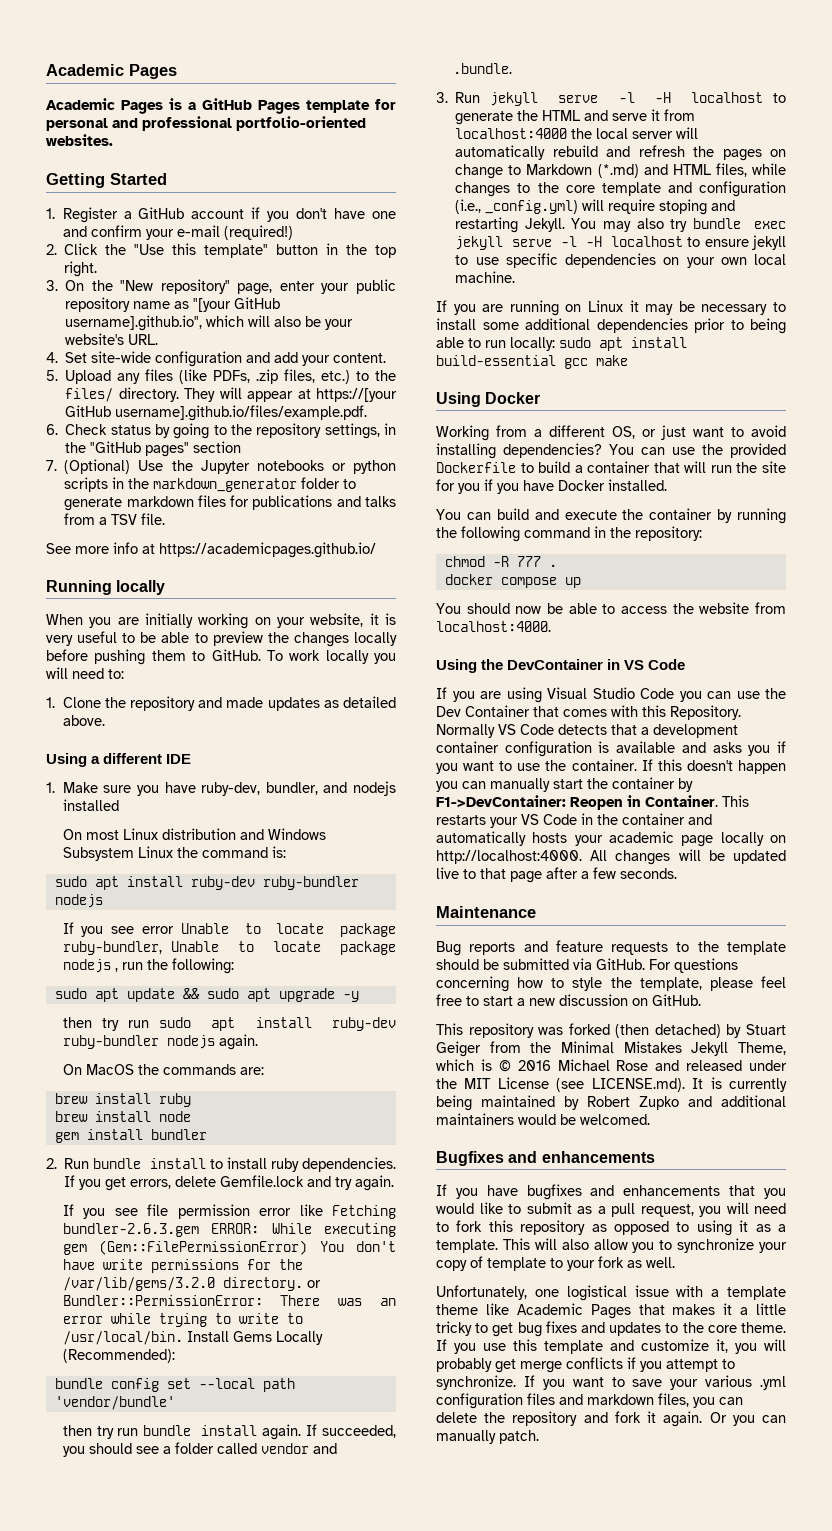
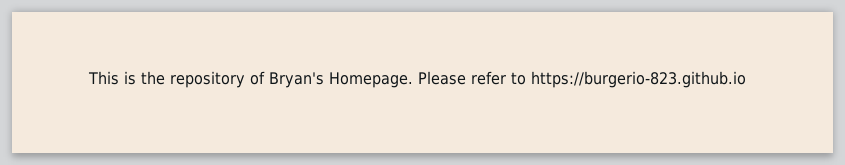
[46,64,177,79] [46,98,396,114] [46,116,366,131] [46,134,113,146] [46,173,167,188] [46,207,396,223] [62,225,293,240] [46,243,396,258] [64,261,98,277] [46,279,396,295] [65,297,281,312] [65,315,354,331] [65,333,159,345] [46,351,387,367] [46,369,397,384] [65,387,397,402] [65,405,368,421] [46,423,396,439] [65,441,242,457] [46,459,396,474] [64,477,357,492] [64,495,396,511] [64,513,166,525] [46,542,376,558] [46,580,166,595] [46,613,396,629] [46,631,397,647] [46,649,396,665] [46,667,124,679] [46,696,396,711] [62,715,105,726] [46,753,192,767] [46,781,396,796] [62,799,119,811] [62,828,326,840] [62,846,286,861] [54,876,359,890] [54,894,103,908] [62,922,396,937] [62,941,396,955] [62,958,234,974] [54,988,359,1002] [62,1017,396,1031] [62,1034,258,1050] [62,1064,264,1075] [54,1093,191,1107] [54,1111,191,1122] [54,1129,207,1143] [46,1157,396,1172] [64,1175,395,1191] [62,1204,396,1219] [62,1223,396,1237] [62,1240,396,1255] [62,1259,303,1273] [62,1277,321,1291] [62,1295,396,1306] [62,1313,303,1327] [62,1331,323,1345] [62,1349,175,1363] [54,1378,295,1392] [54,1396,175,1410] [62,1424,396,1440] [62,1442,337,1457] [452,63,512,74] [436,92,786,106] [455,109,696,125] [455,127,699,139] [455,145,786,161] [455,163,786,179] [455,181,786,197] [455,199,736,215] [455,217,786,233] [455,235,786,250] [455,253,786,268] [455,271,516,283] [436,300,786,316] [436,318,786,334] [436,337,687,351] [436,355,628,369] [436,392,541,407] [436,425,786,441] [436,443,786,459] [436,461,786,473] [436,479,667,494] [436,508,786,524] [436,526,702,542] [444,556,557,567] [444,574,581,588] [436,602,786,614] [436,621,551,632] [436,659,686,673] [436,687,786,703] [436,705,741,720] [436,724,738,738] [436,741,786,757] [436,759,786,774] [436,777,693,792] [436,795,749,810] [436,813,712,828] [436,831,786,847] [436,849,786,865] [436,867,677,883] [436,906,536,918] [436,940,786,956] [436,958,738,973] [436,976,786,992] [436,994,701,1006] [436,1023,786,1038] [436,1041,786,1057] [436,1059,787,1072] [436,1077,787,1092] [436,1095,786,1111] [436,1113,650,1125] [436,1151,655,1166] [436,1184,786,1200] [436,1202,786,1217] [436,1220,786,1236] [436,1238,787,1253] [436,1256,675,1271] [436,1285,786,1301] [436,1303,786,1319] [436,1321,786,1337] [436,1339,786,1354] [436,1357,735,1373] [436,1375,786,1390] [436,1393,743,1409] [436,1411,786,1427] [436,1430,539,1444] Academic Pages // Academic Pages is a GitHub Pages template for personal and professional portfolio-oriented websites. // Getting Started // 1. Register a GitHub account if you don't have one and confirm your e-mail (required!) // 2. Click the "Use this template" button in the top right. // 3. On the "New repository" page, enter your public repository name as "[your GitHub username].github.io", which will also be your website's URL. // 4. Set site-wide configuration and add your content. // 5. Upload any files (like PDFs, .zip files, etc.) to the files/ directory. They will appear at https://[your GitHub username].github.io/files/example.pdf. // 6. Check status by going to the repository settings, in the "GitHub pages" section // 7. (Optional) Use the Jupyter notebooks or python scripts in the markdown_generator folder to generate markdown files for publications and talks from a TSV file. // See more info at https://academicpages.github.io/ // Running locally // When you are initially working on your website, it is very useful to be able to preview the changes locally before pushing them to GitHub. To work locally you will need to: // 1. Clone the repository and made updates as detailed above. // Using a different IDE // 1. Make sure you have ruby-dev, bundler, and nodejs installed // On most Linux distribution and Windows Subsystem Linux the command is: // sudo apt install ruby-dev ruby-bundler nodejs // If you see error Unable to locate package ruby-bundler, Unable to locate package nodejs , run the following: // sudo apt update && sudo apt upgrade -y // then try run sudo apt install ruby-dev ruby-bundler nodejs again. // On MacOS the commands are: // brew install ruby // brew install node // gem install bundler // 2. Run bundle install to install ruby dependencies. If you get errors, delete Gemfile.lock and try again. // If you see file permission error like Fetching bundler-2.6.3.gem ERROR: While executing gem (Gem::FilePermissionError) You don't have write permissions for the /var/lib/gems/3.2.0 directory. or Bundler::PermissionError: There was an error while trying to write to /usr/local/bin. Install Gems Locally (Recommended): // bundle config set --local path 'vendor/bundle' // then try run bundle install again. If succeeded, you should see a folder called vendor and .bundle. // 3. Run jekyll serve -l -H localhost to generate the HTML and serve it from localhost:4000 the local server will automatically rebuild and refresh the pages on change to Markdown (*.md) and HTML files, while changes to the core template and configuration (i.e., _config.yml) will require stoping and restarting Jekyll. You may also try bundle exec jekyll serve -l -H localhost to ensure jekyll to use specific dependencies on your own local machine. // If you are running on Linux it may be necessary to install some additional dependencies prior to being able to run locally: sudo apt install build-essential gcc make // Using Docker // Working from a different OS, or just want to avoid installing dependencies? You can use the provided Dockerfile to build a container that will run the site for you if you have Docker installed. // You can build and execute the container by running the following command in the repository: // chmod -R 777 . // docker compose up // You should now be able to access the website from localhost:4000. // Using the DevContainer in VS Code // If you are using Visual Studio Code you can use the Dev Container that comes with this Repository. Normally VS Code detects that a development container configuration is available and asks you if you want to use the container. If this doesn't happen you can manually start the container by F1->DevContainer: Reopen in Container. This restarts your VS Code in the container and automatically hosts your academic page locally on http://localhost:4000. All changes will be updated live to that page after a few seconds. // Maintenance // Bug reports and feature requests to the template should be submitted via GitHub. For questions concerning how to style the template, please feel free to start a new discussion on GitHub. // This repository was forked (then detached) by Stuart Geiger from the Minimal Mistakes Jekyll Theme, which is © 2016 Michael Rose and released under the MIT License (see LICENSE.md). It is currently being maintained by Robert Zupko and additional maintainers would be welcomed. // Bugfixes and enhancements // If you have bugfixes and enhancements that you would like to submit as a pull request, you will need to fork this repository as opposed to using it as a template. This will also allow you to synchronize your copy of template to your fork as well. // Unfortunately, one logistical issue with a template theme like Academic Pages that makes it a little tricky to get bug fixes and updates to the core theme. If you use this template and customize it, you will probably get merge conflicts if you attempt to synchronize. If you want to save your various .yml configuration files and markdown files, you can delete the repository and fork it again. Or you can manually patch. -> [88,71,746,88] This is the repository of Bryan's Homepage. Please refer to https://burgerio-823.github.io

